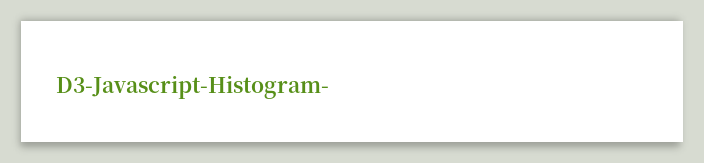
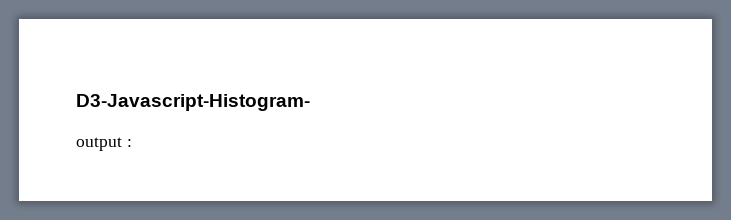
(329, 87) none -> [76,137,132,151] // output :

